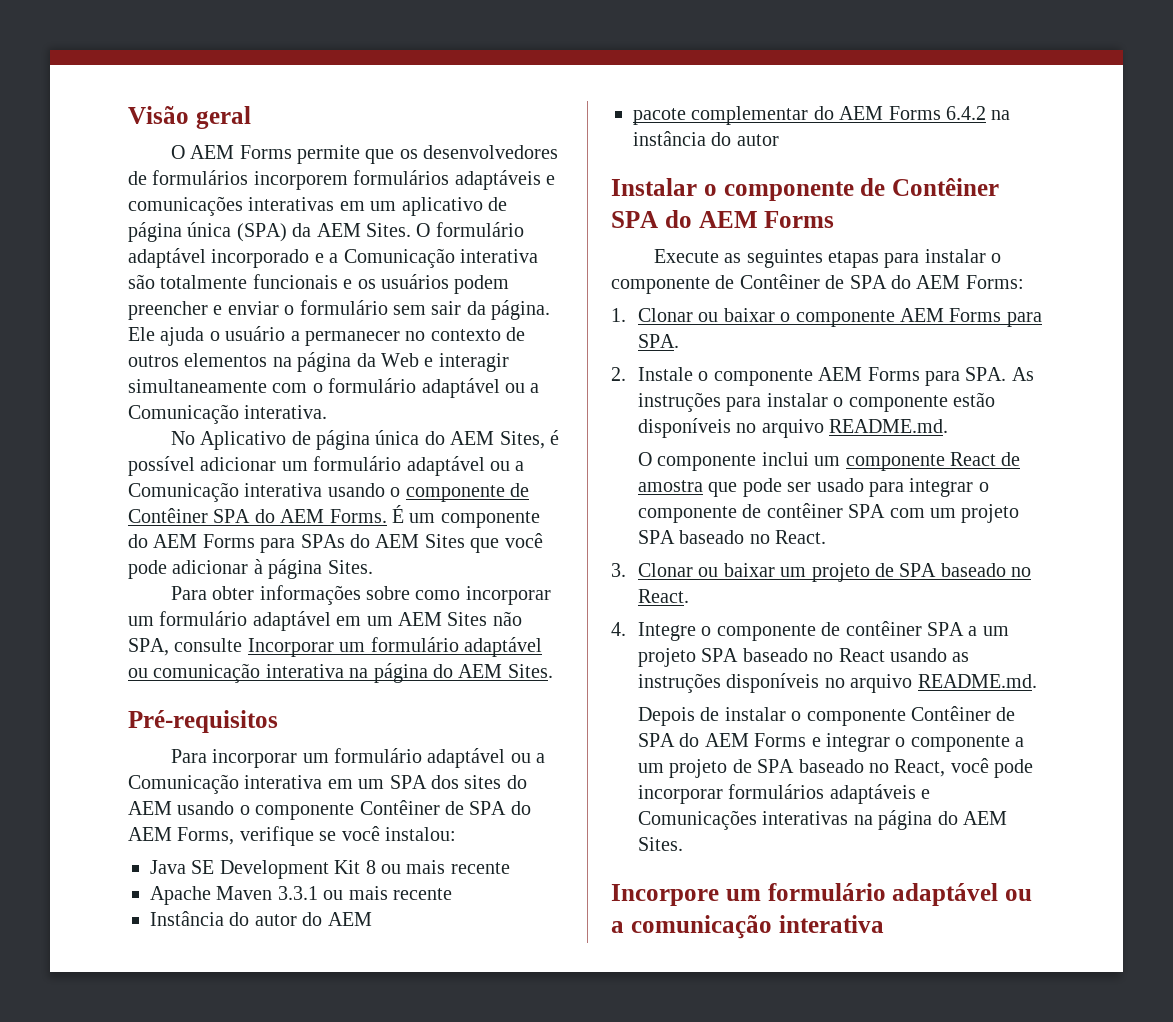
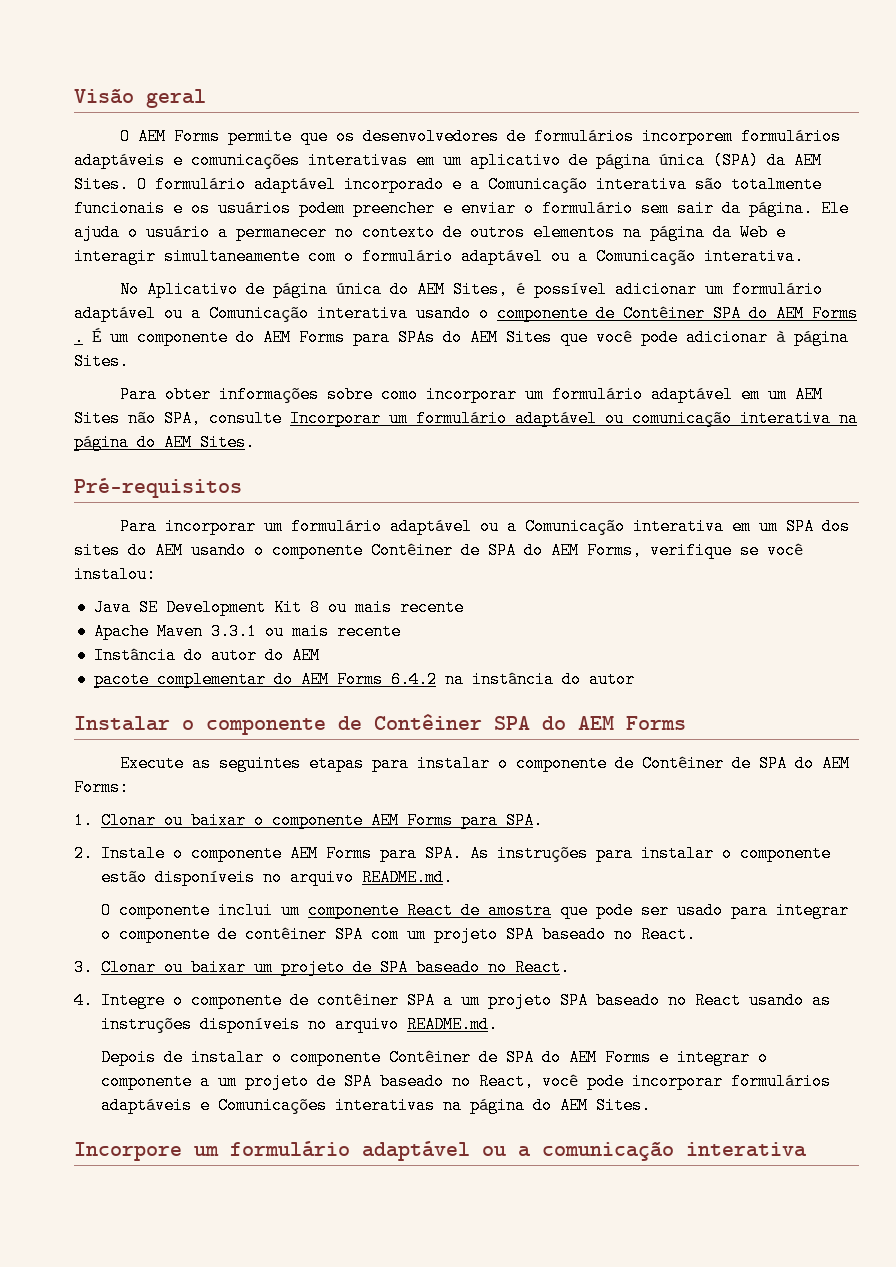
[329,509,387,523] Forms. -> [812,305,858,322] [74,329,84,346] Forms .

